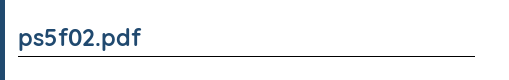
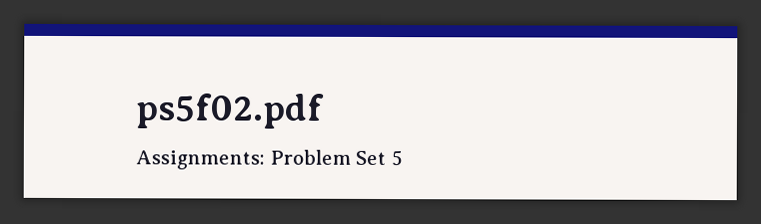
(142, 39) none -> [135,149,403,170] // Assignments: Problem Set 5

